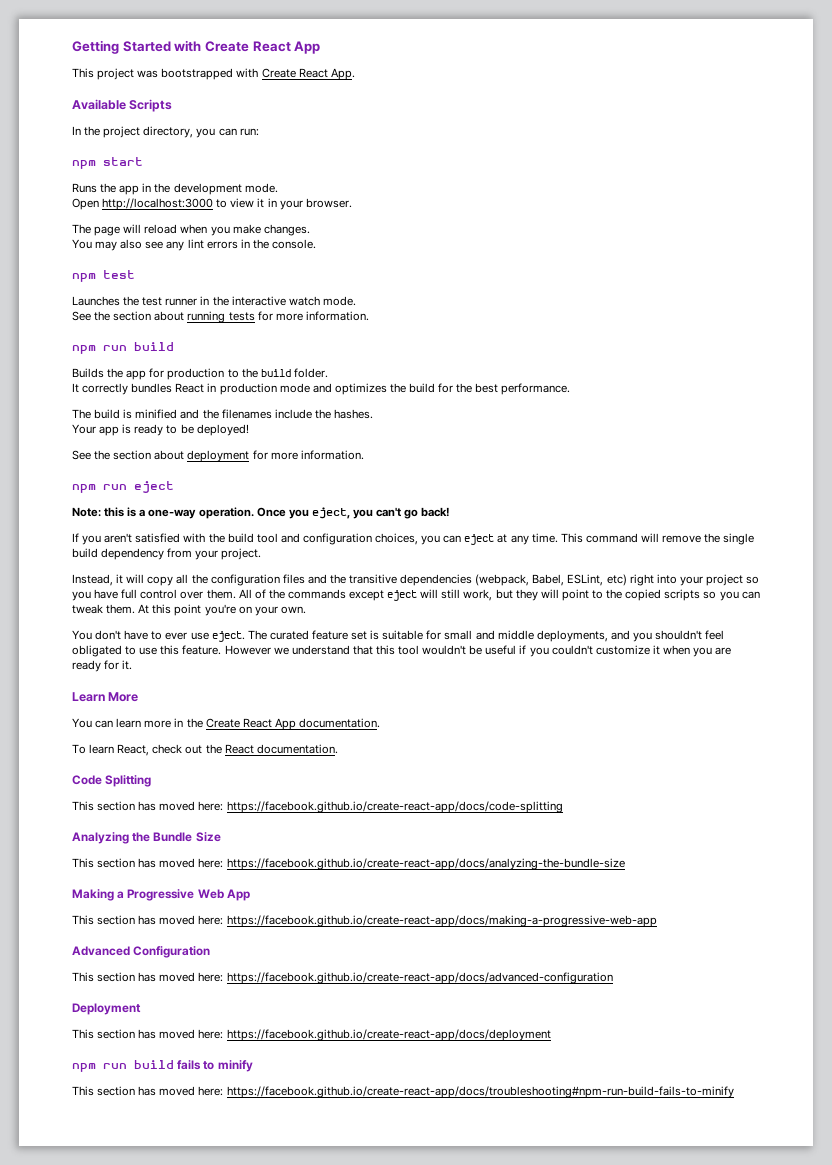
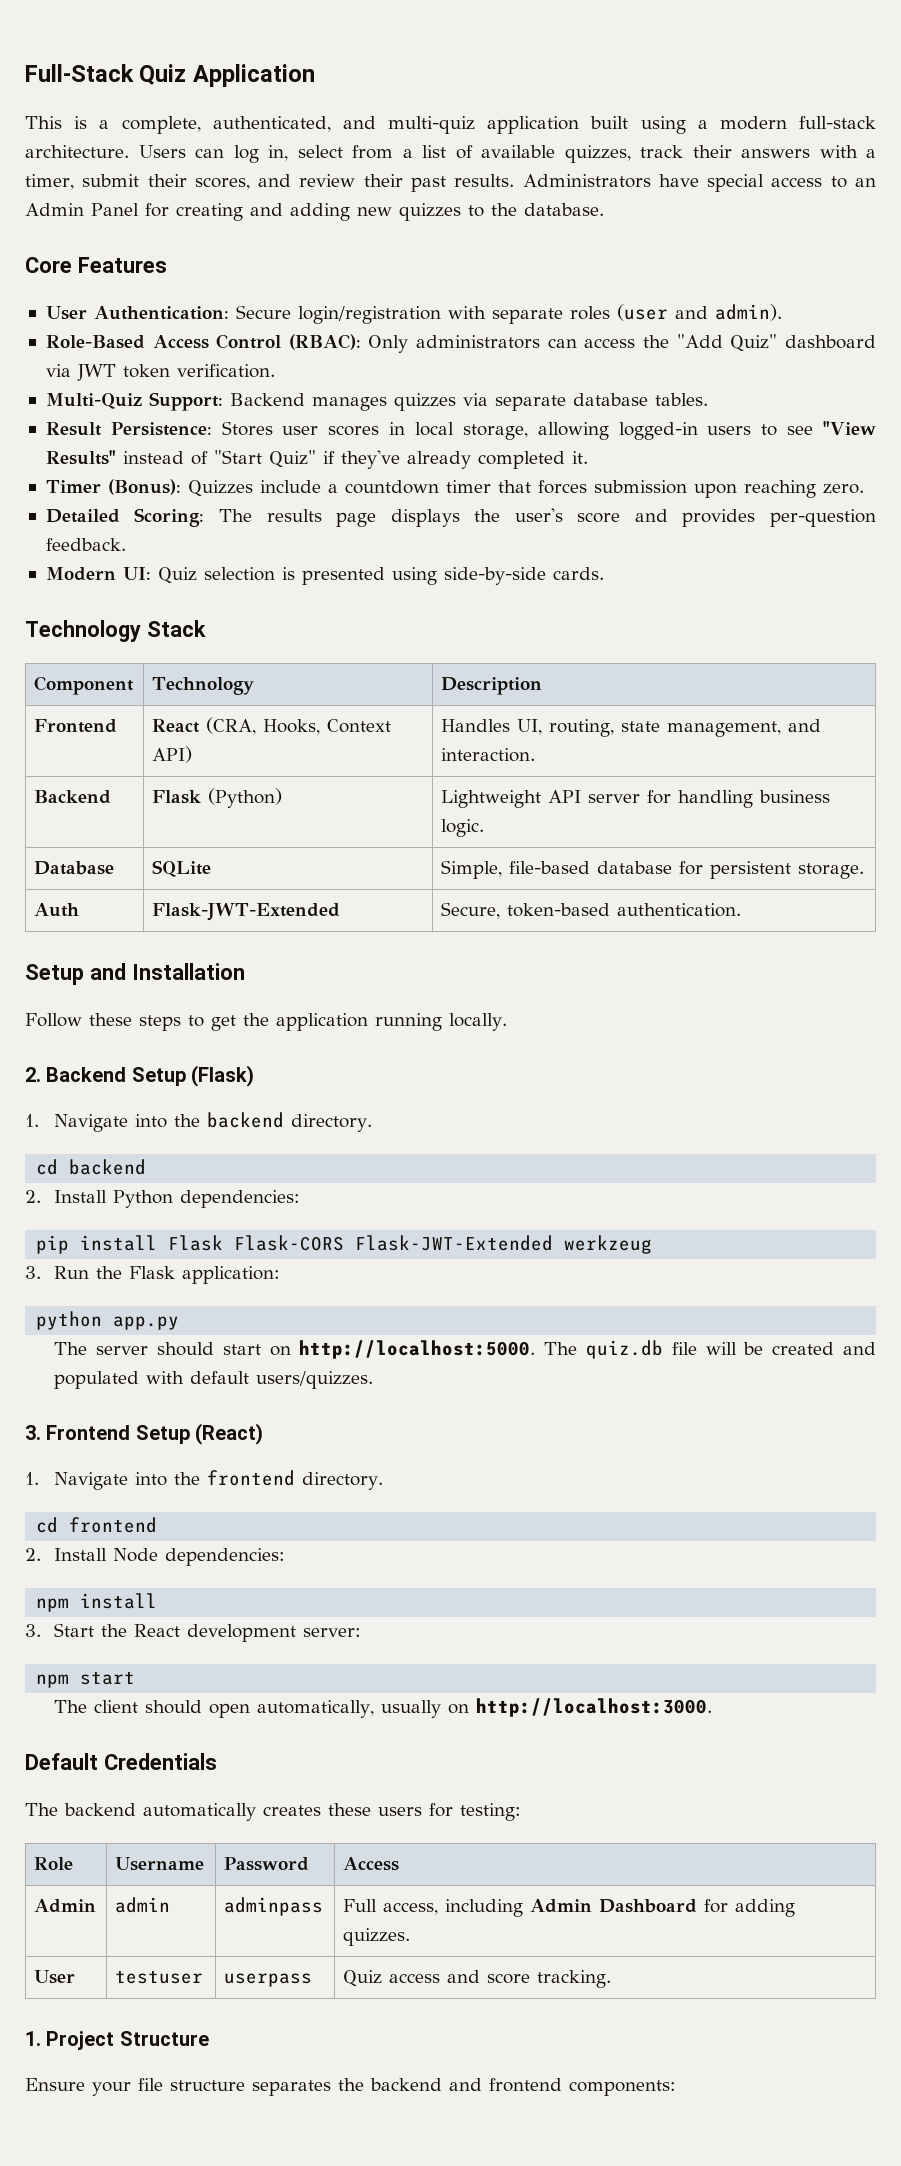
[72,40,321,54] [72,68,355,80] [72,99,173,112] [72,126,259,138] [72,157,143,169] [72,183,278,195] [72,198,352,210] [72,224,310,236] [72,239,316,251] [72,270,135,282] [72,296,356,306] [72,311,369,323] [72,342,174,354] [72,368,328,380] [72,383,571,395] [72,409,373,419] [72,424,249,436] [72,450,364,462] [72,481,174,493] [72,507,451,519] [72,533,755,545] [72,548,262,560] [72,574,760,586] [72,589,760,601] [72,604,306,616] [72,630,725,642] [72,645,732,657] [72,660,133,672] [72,692,139,702] [72,718,380,730] [72,744,338,756] [72,775,152,787] [72,801,563,813] [72,832,221,844] [72,858,625,870] [72,889,250,901] [72,915,657,927] [72,946,211,958] [72,972,613,984] [72,1003,141,1015] [72,1029,551,1041] [72,1060,253,1072] [72,1086,734,1098] Getting Started with Create React App // This project was bootstrapped with Create React App. // Available Scripts // In the project directory, you can run: // npm start // Runs the app in the development mode. // Open http://localhost:3000 to view it in your browser. // The page will reload when you make changes. // You may also see any lint errors in the console. // npm test // Launches the test runner in the interactive watch mode. // See the section about running tests for more information. // npm run build // Builds the app for production to the build folder. // It correctly bundles React in production mode and optimizes the build for the best performance. // The build is minified and the filenames include the hashes. // Your app is ready to be deployed! // See the section about deployment for more information. // npm run eject // Note: this is a one-way operation. Once you eject, you can't go back! // If you aren't satisfied with the build tool and configuration choices, you can eject at any time. This command will remove the single build dependency from your project. // Instead, it will copy all the configuration files and the transitive dependencies (webpack, Babel, ESLint, etc) right into your project so you have full control over them. All of the commands except eject will still work, but they will point to the copied scripts so you can tweak them. At this point you're on your own. // You don't have to ever use eject. The curated feature set is suitable for small and middle deployments, and you shouldn't feel obligated to use this feature. However we understand that this tool wouldn't be useful if you couldn't customize it when you are ready for it. // Learn More // You can learn more in the Create React App documentation. // To learn React, check out the React documentation. // Code Splitting // This section has moved here: https://facebook.github.io/create-react-app/docs/code-splitting // Analyzing the Bundle Size // This section has moved here: https://facebook.github.io/create-react-app/docs/analyzing-the-bundle-size // Making a Progressive Web App // This section has moved here: https://facebook.github.io/create-react-app/docs/making-a-progressive-web-app // Advanced Configuration // This section has moved here: https://facebook.github.io/create-react-app/docs/advanced-configuration // Deployment // This section has moved here: https://facebook.github.io/create-react-app/docs/deployment // npm run build fails to minify // This section has moved here: https://facebook.github.io/create-react-app/docs/troubleshooting#npm-run-build-fails-to-minify -> [25,64,315,87] [25,116,876,134] [25,145,876,163] [25,174,876,192] [25,203,604,221] [25,257,167,273] [45,304,782,324] [45,334,876,353] [45,364,275,381] [45,392,708,411] [45,421,876,440] [45,450,588,469] [45,479,864,498] [45,508,876,527] [45,538,126,551] [45,567,604,585] [25,620,206,642] [34,676,135,695] [152,677,255,695] [441,677,543,695] [34,719,118,733] [152,717,392,735] [152,746,193,763] [441,719,822,737] [441,748,536,762] [34,790,112,804] [152,788,283,808] [441,790,831,808] [441,819,485,837] [34,861,115,875] [152,860,212,877] [441,860,865,879] [34,903,80,917] [152,903,341,921] [441,902,742,919] [25,963,245,985] [25,1013,507,1031] [25,1065,255,1087] [25,1112,373,1132] [36,1159,147,1175] [25,1190,301,1208] [36,1235,653,1254] [25,1266,281,1284] [36,1311,180,1330] [54,1340,877,1359] [54,1371,374,1389] [25,1423,264,1445] [25,1470,384,1490] [36,1517,158,1533] [25,1548,286,1566] [36,1593,158,1612] [25,1623,362,1642] [36,1671,136,1688] [54,1698,713,1718] [25,1753,217,1770] [25,1803,521,1821] [34,1857,74,1870] [115,1857,205,1871] [224,1857,310,1871] [343,1857,400,1871] [34,1899,97,1913] [115,1897,171,1913] [224,1897,324,1916] [343,1899,796,1917] [343,1928,411,1946] [34,1970,76,1984] [115,1970,204,1984] [224,1973,313,1987] [343,1970,612,1988] [25,2031,209,2050] [25,2078,676,2096] Full-Stack Quiz Application // This is a complete, authenticated, and multi-quiz application built using a modern full-stack architecture. Users can log in, select from a list of available quizzes, track their answers with a timer, submit their scores, and review their past results. Administrators have special access to an Admin Panel for creating and adding new quizzes to the database. // Core Features // User Authentication: Secure login/registration with separate roles (user and admin). // Role-Based Access Control (RBAC): Only administrators can access the "Add Quiz" dashboard via JWT token verification. // Multi-Quiz Support: Backend manages quizzes via separate database tables. // Result Persistence: Stores user scores in local storage, allowing logged-in users to see "View Results" instead of "Start Quiz" if they've already completed it. // Timer (Bonus): Quizzes include a countdown timer that forces submission upon reaching zero. // Detailed Scoring: The results page displays the user's score and provides per-question feedback. // Modern UI: Quiz selection is presented using side-by-side cards. // Technology Stack // Component | Technology | Description // Frontend | React (CRA, Hooks, Context API) | Handles UI, routing, state management, and interaction. // Backend | Flask (Python) | Lightweight API server for handling business logic. // Database | SQLite | Simple, file-based database for persistent storage. // Auth | Flask-JWT-Extended | Secure, token-based authentication. // Setup and Installation // Follow these steps to get the application running locally. // 2. Backend Setup (Flask) // 1. Navigate into the backend directory. // cd backend // 2. Install Python dependencies: // pip install Flask Flask-CORS Flask-JWT-Extended werkzeug // 3. Run the Flask application: // python app.py // The server should start on http://localhost:5000. The quiz.db file will be created and populated with default users/quizzes. // 3. Frontend Setup (React) // 1. Navigate into the frontend directory. // cd frontend // 2. Install Node dependencies: // npm install // 3. Start the React development server: // npm start // The client should open automatically, usually on http://localhost:3000. // Default Credentials // The backend automatically creates these users for testing: // Role | Username | Password | Access // Admin | admin | adminpass | Full access, including Admin Dashboard for adding quizzes. // User | testuser | userpass | Quiz access and score tracking. // 1. Project Structure // Ensure your file structure separates the backend and frontend components:

